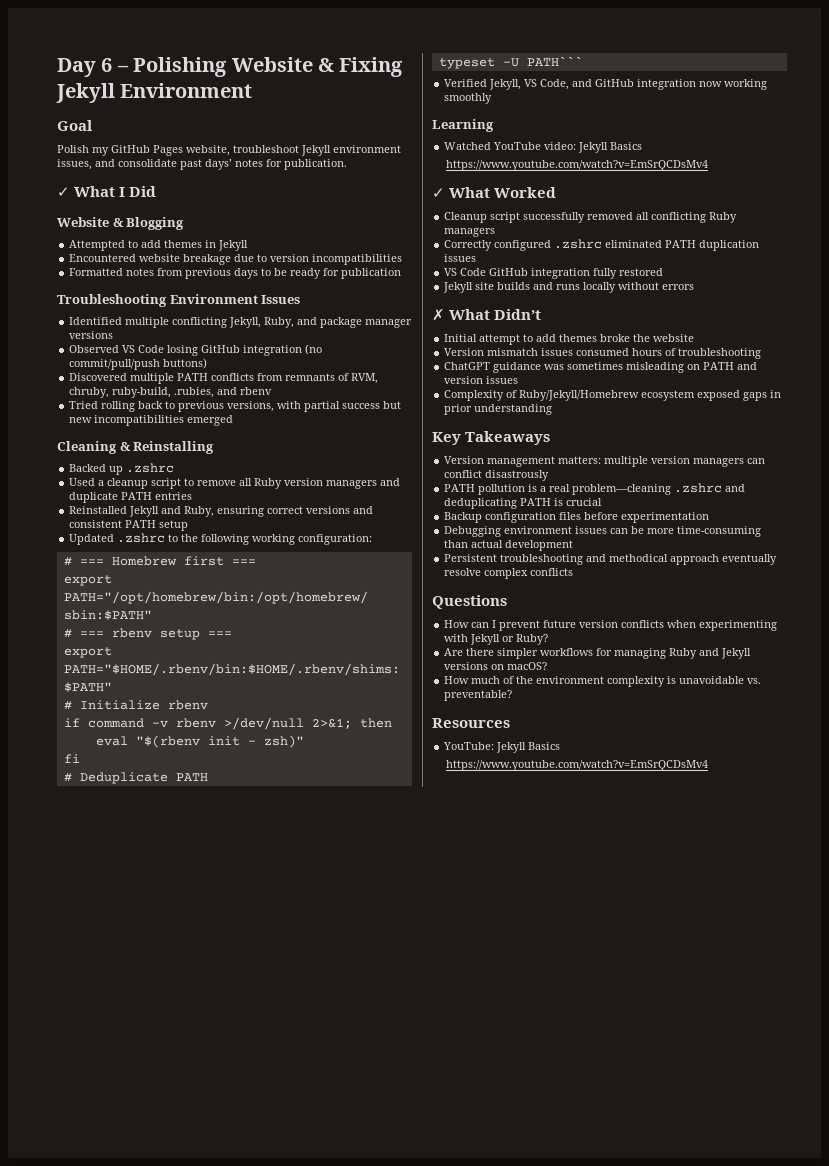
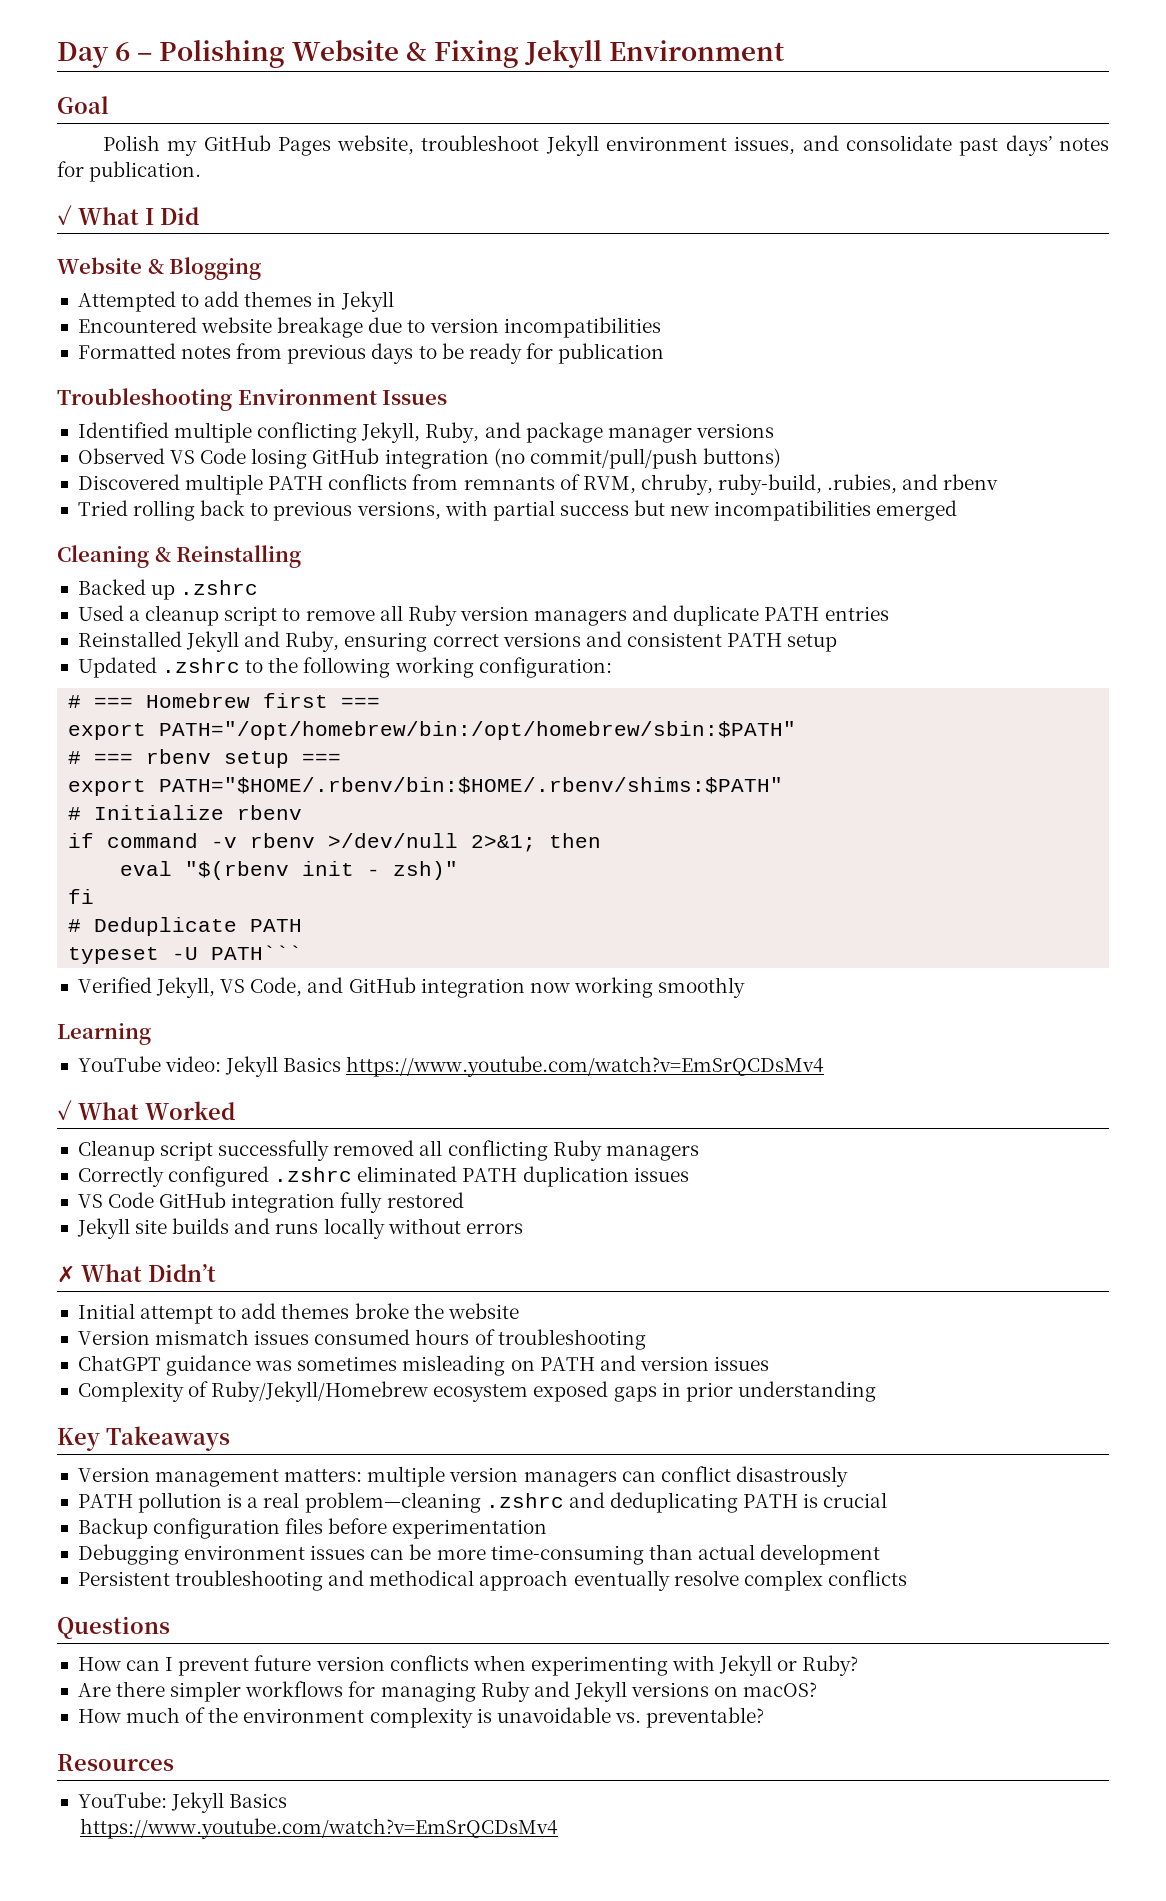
[444,142,492,150] Watched -> (151, 1034) none
(643, 146) // -> (342, 1064) none

